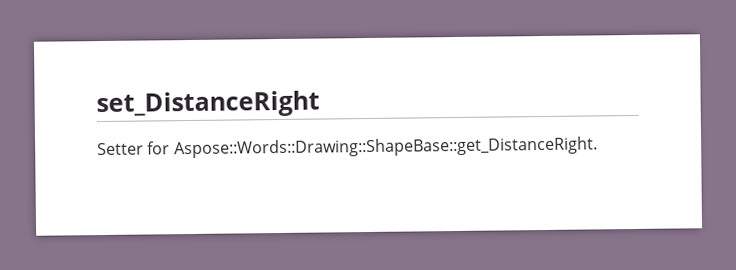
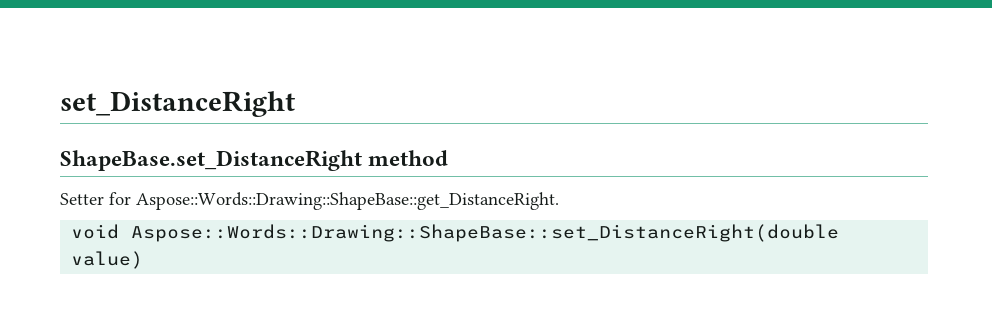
(320, 104) none -> [60,150,449,171] // ShapeBase.set_DistanceRight method
(598, 147) none -> [71,224,840,242] [71,251,144,269] // void Aspose::Words::Drawing::ShapeBase::set_DistanceRight(double value)

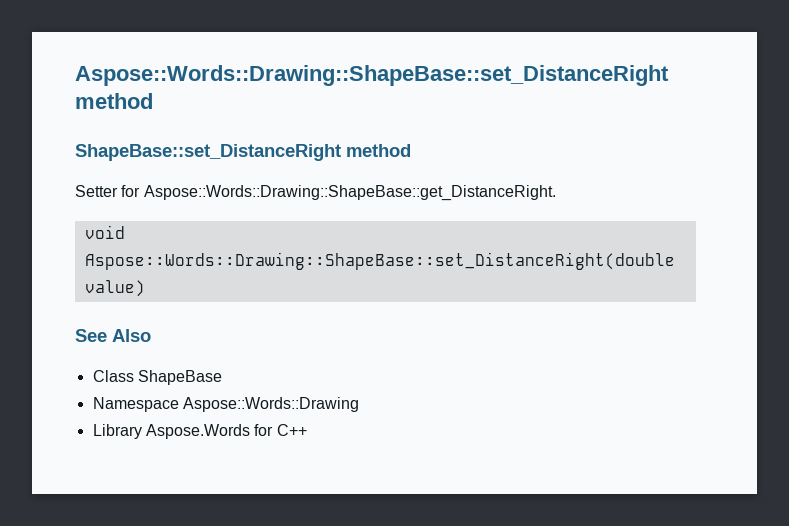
[60,91,295,117] [60,150,362,171] set_DistanceRight // ShapeBase.set_DistanceRight -> [75,65,669,86] [75,93,153,109] [75,144,341,161] Aspose::Words::Drawing::ShapeBase::set_DistanceRight method // ShapeBase::set_DistanceRight
(144, 260) none -> [75,329,151,342] [92,370,222,385] [92,397,359,412] [92,424,307,439] // See Also // Class ShapeBase // Namespace Aspose::Words::Drawing // Library Aspose.Words for C++

